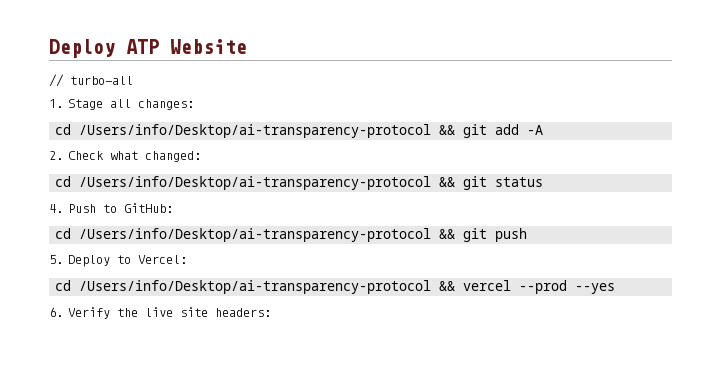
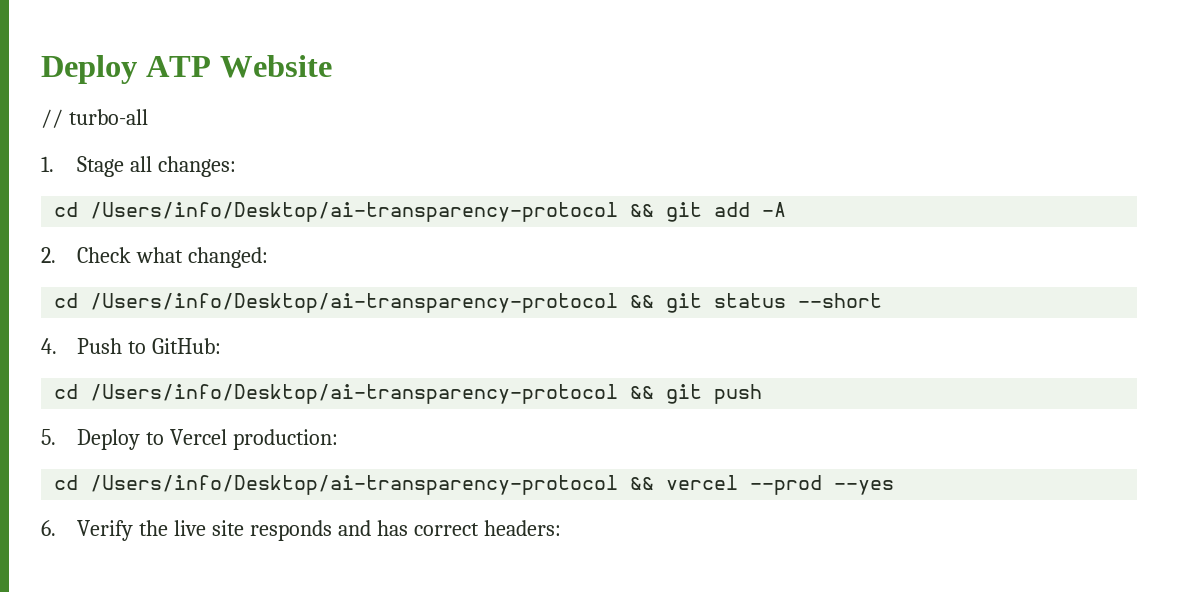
(544, 182) none -> [798,293,883,308] --short
[138,255,188,264] Vercel: -> [170,429,339,450] Vercel production:
(209, 312) none -> [250,520,479,541] responds and has correct

